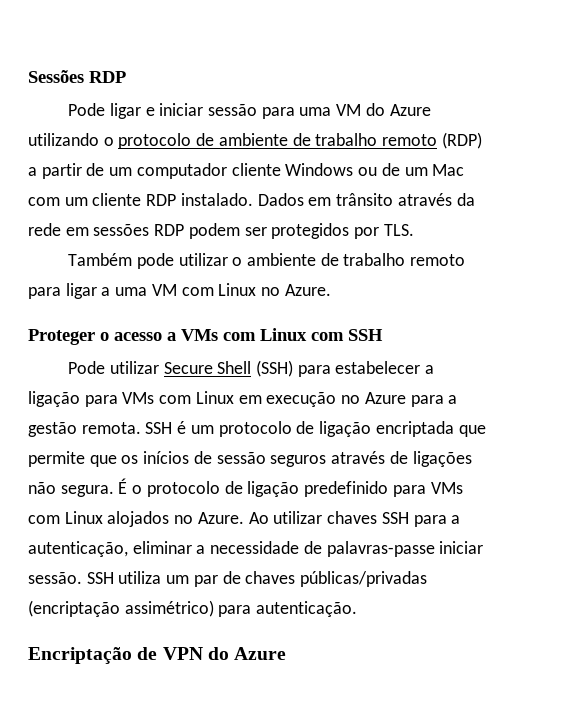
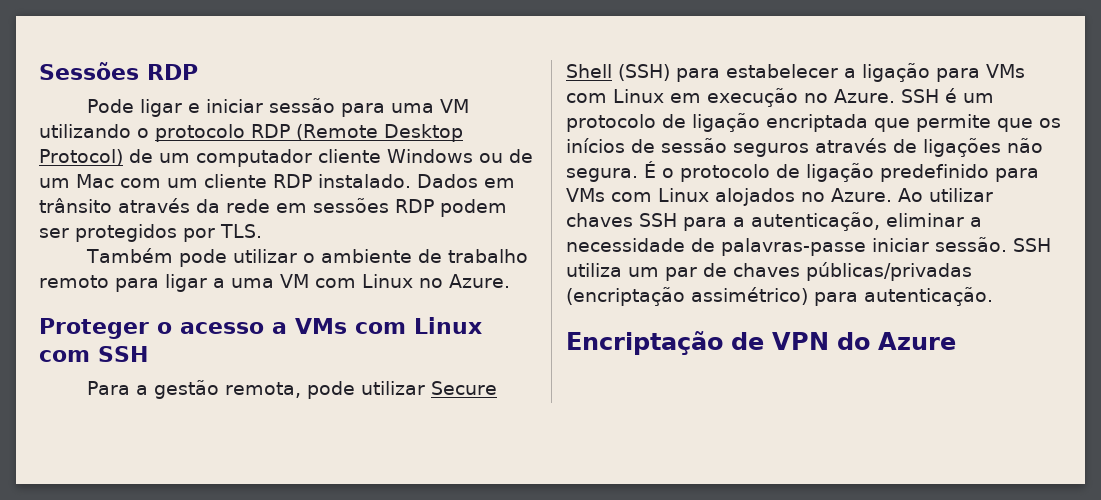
[365,103,431,116] do Azure -> (470, 106) none
[196,132,482,149] [28,163,82,179] de ambiente de trabalho remoto (RDP) a partir -> [251,124,463,142] [39,149,123,166] RDP (Remote Desktop Protocol)
[68,361,106,374] Pode -> [87,380,356,399] Para a gestão remota, pode
[364,392,458,407] [28,422,141,437] Azure para a gestão remota. -> [834,89,895,103] Azure.

